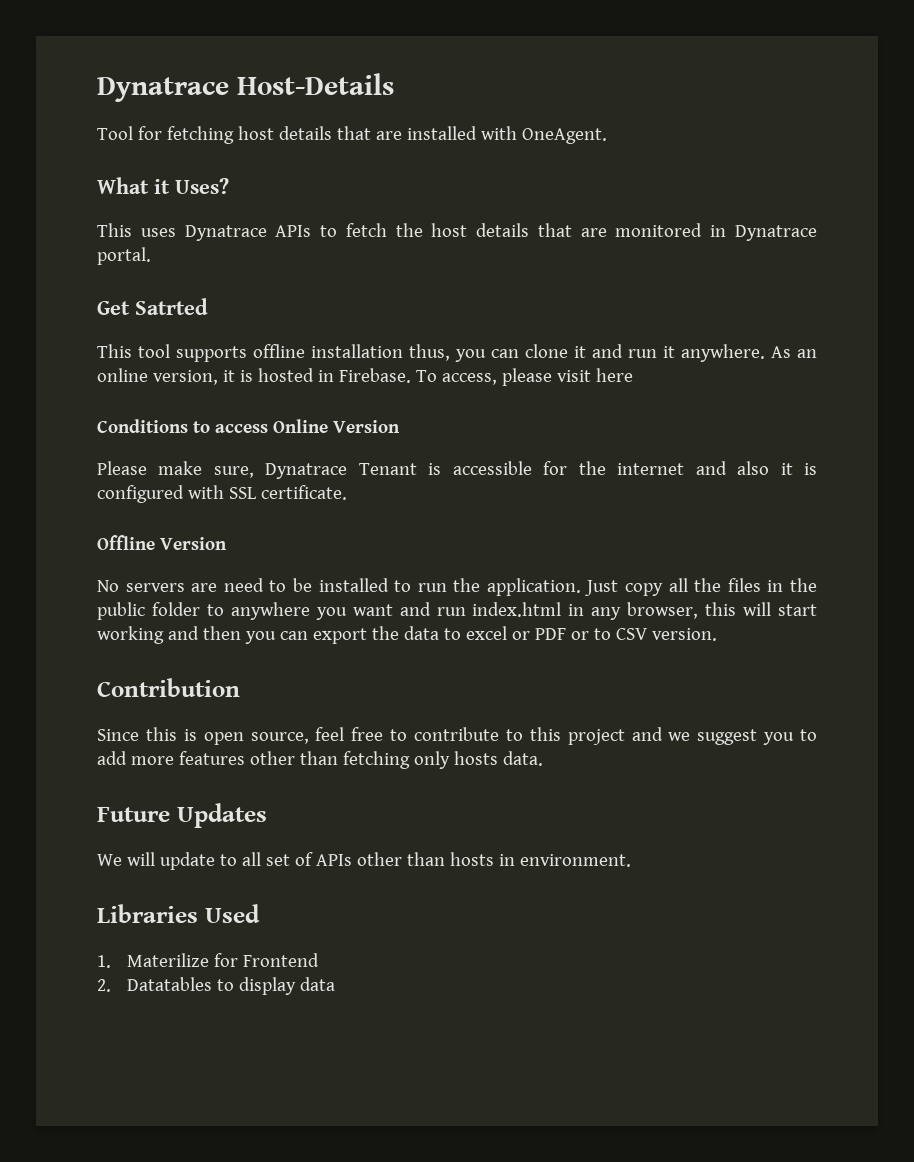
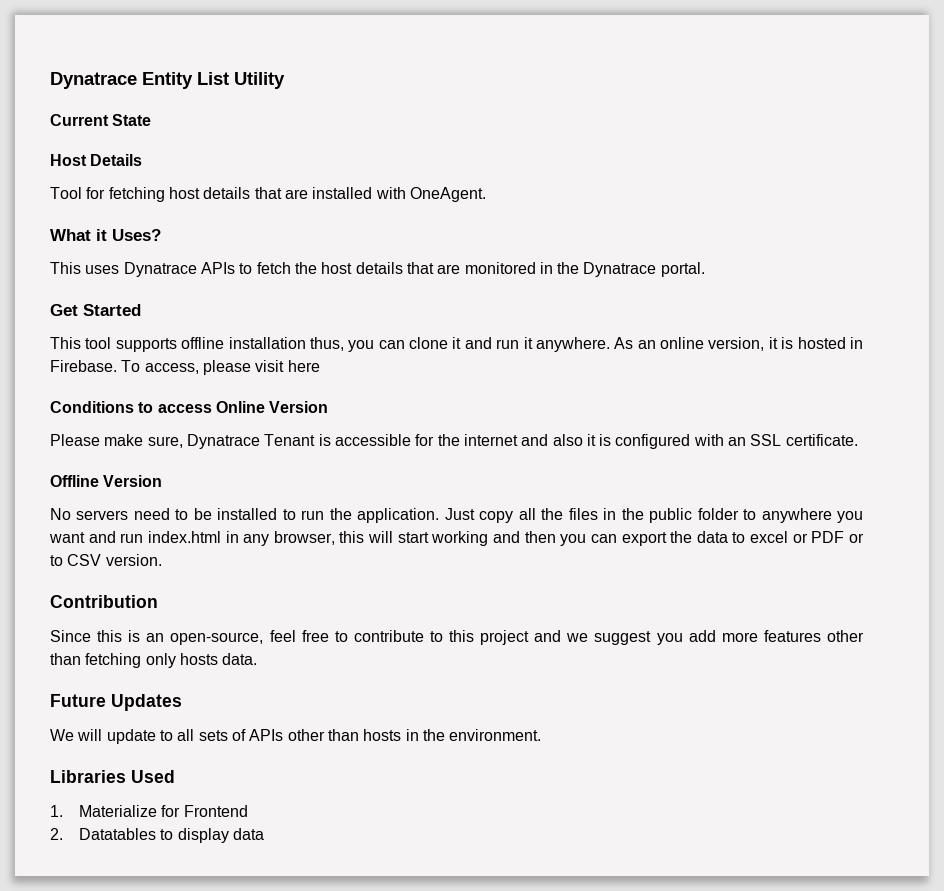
[97,73,394,102] Dynatrace Host-Details -> [50,72,285,89] [50,114,152,126] [50,154,143,166] Dynatrace Entity List Utility // Current State // Host Details
(727, 231) none -> [557,262,580,274] the
[135,298,208,315] Satrted -> [83,304,141,316] Started
(224, 492) none -> [728,437,747,446] an
[191,583,218,592] are -> (129, 515) none
[203,732,309,745] open source, -> [146,632,264,645] an open-source,
[800,729,817,741] to -> (683, 639) none
[265,854,290,866] set -> [198,730,228,741] sets
(515, 860) none -> [422,729,445,741] the
[127,953,210,967] Materilize -> [79,805,158,817] Materialize

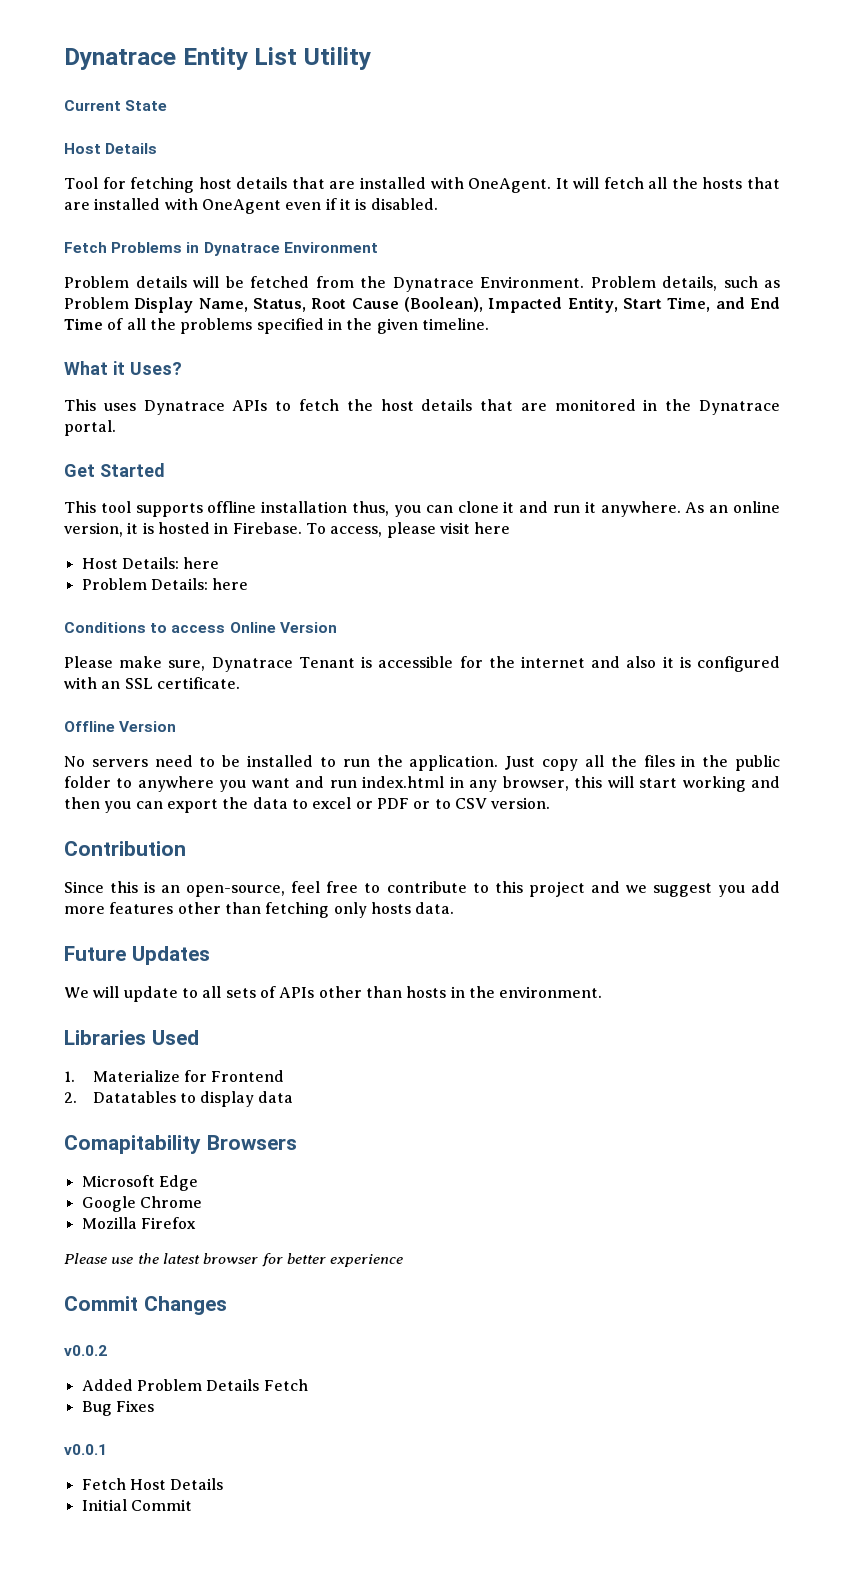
(486, 194) none -> [555,177,780,189] [64,198,438,214] [64,242,378,256] [64,276,780,292] [64,297,781,313] [64,318,489,334] It will fetch all the hosts that are installed with OneAgent even if it is disabled. // Fetch Problems in Dynatrace Environment // Problem details will be fetched from the Dynatrace Environment. Problem details, such as Problem Display Name, Status, Root Cause (Boolean), Impacted Entity, Start Time, and End Time of all the problems specified in the given timeline.
(320, 366) none -> [81,557,220,569] [81,578,249,590] // Host Details: here // Problem Details: here
(264, 834) none -> [64,1135,297,1154] [81,1175,198,1191] [81,1196,202,1212] [81,1217,196,1229] [64,1253,404,1267] [64,1296,227,1315] [64,1345,107,1356] [81,1379,308,1391] [81,1400,154,1416] [64,1444,107,1455] [81,1478,224,1490] [81,1499,192,1511] // Comapitability Browsers // Microsoft Edge // Google Chrome // Mozilla Firefox // Please use the latest browser for better experience // Commit Changes // v0.0.2 // Added Problem Details Fetch // Bug Fixes // v0.0.1 // Fetch Host Details // Initial Commit

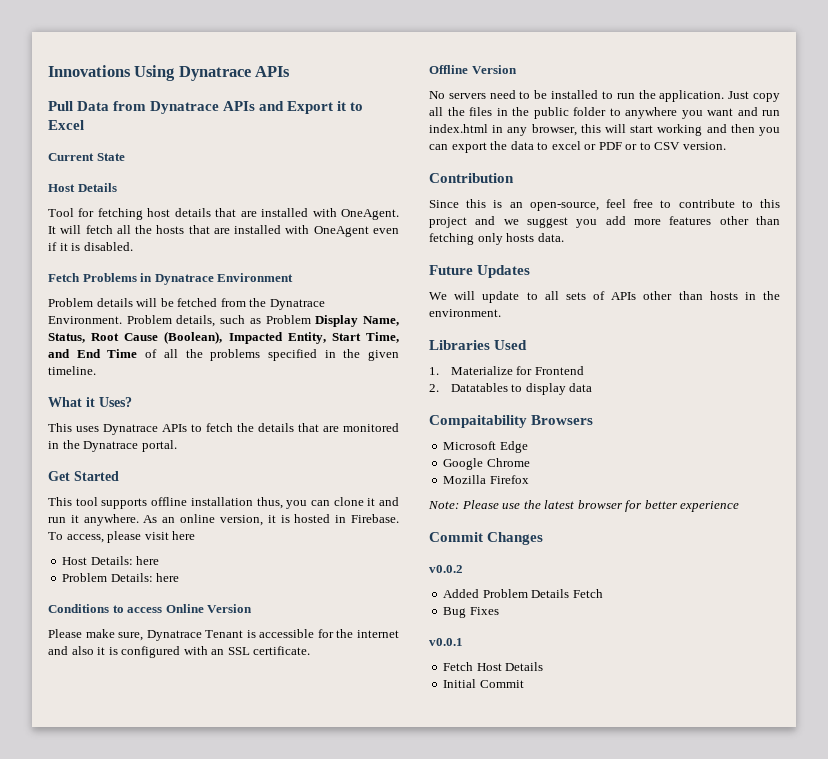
[64,47,371,70] Dynatrace Entity List Utility -> [48,65,291,81] [48,101,364,114] [48,120,84,130] Innovations Using Dynatrace APIs // Pull Data from Dynatrace APIs and Export it to Excel
[380,399,414,411] host -> (254, 427) none
[64,1135,201,1154] Comapitability -> [429,415,527,428] Compaitability
(196, 1223) none -> [428,501,459,509] Note:

